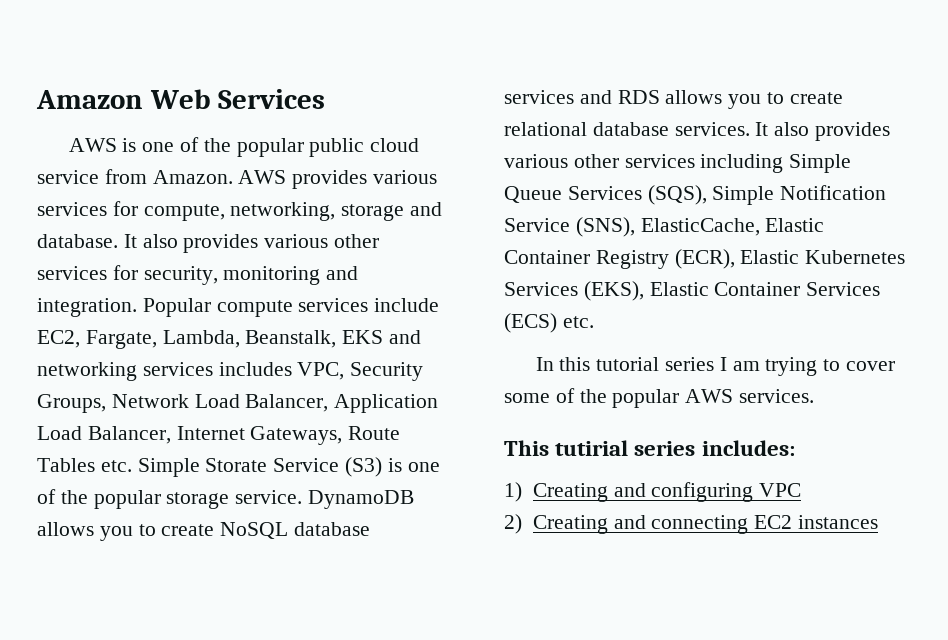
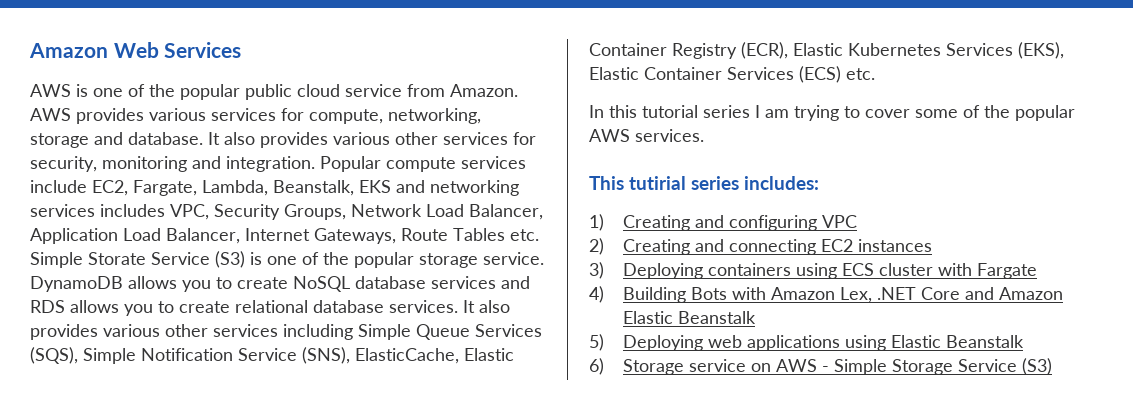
(878, 522) none -> [589,262,1038,279] [589,286,1064,303] [623,311,757,324] [589,334,1025,351] [589,358,1053,375] // 3) Deploying containers using ECS cluster with Fargate // 4) Building Bots with Amazon Lex, .NET Core and Amazon Elastic Beanstalk // 5) Deploying web applications using Elastic Beanstalk // 6) Storage service on AWS - Simple Storage Service (S3)

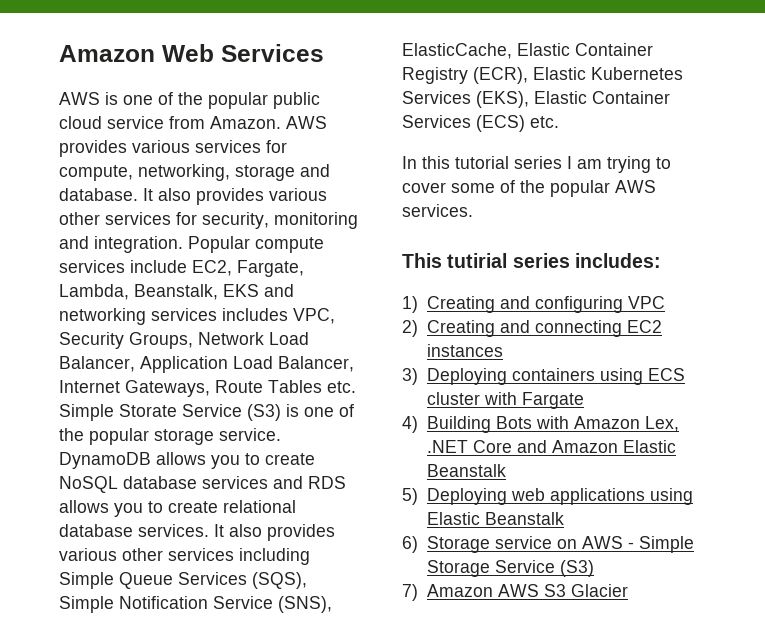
(1053, 366) none -> [402,584,628,601] // 7) Amazon AWS S3 Glacier

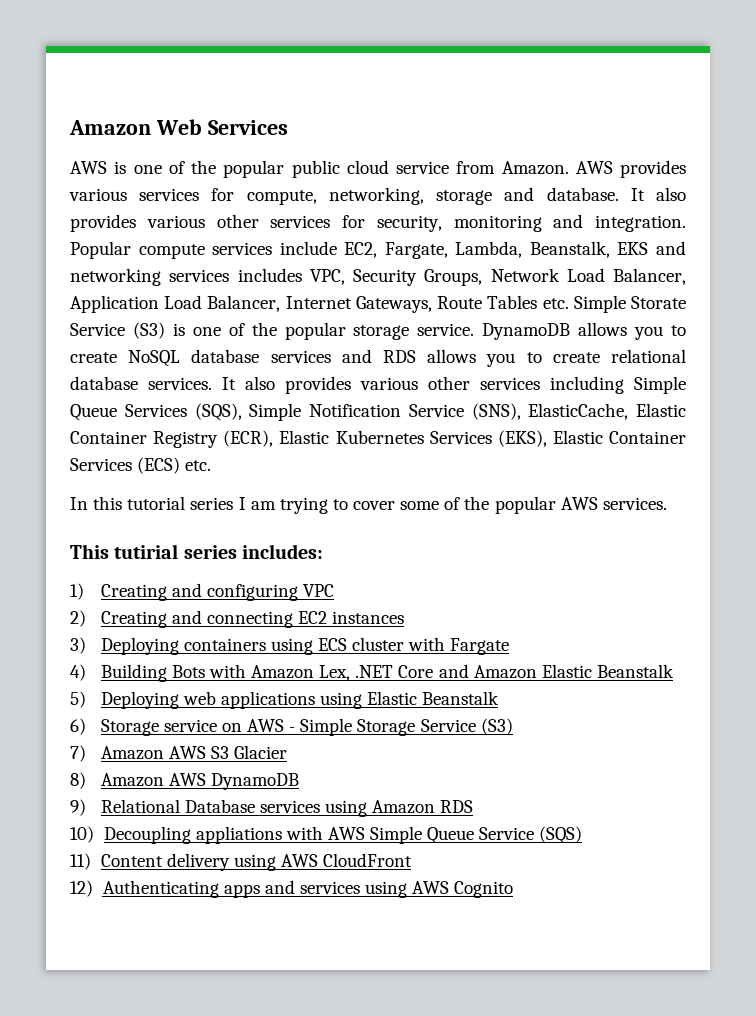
(628, 590) none -> [70,772,299,790] [70,799,474,817] [70,826,583,844] [70,853,413,871] [70,880,514,898] // 8) Amazon AWS DynamoDB // 9) Relational Database services using Amazon RDS // 10) Decoupling appliations with AWS Simple Queue Service (SQS) // 11) Content delivery using AWS CloudFront // 12) Authenticating apps and services using AWS Cognito

